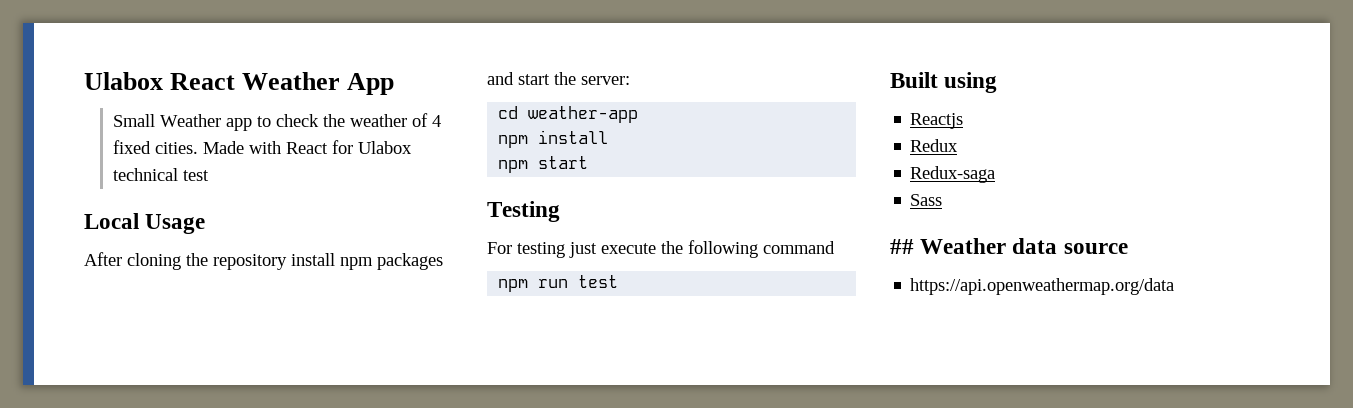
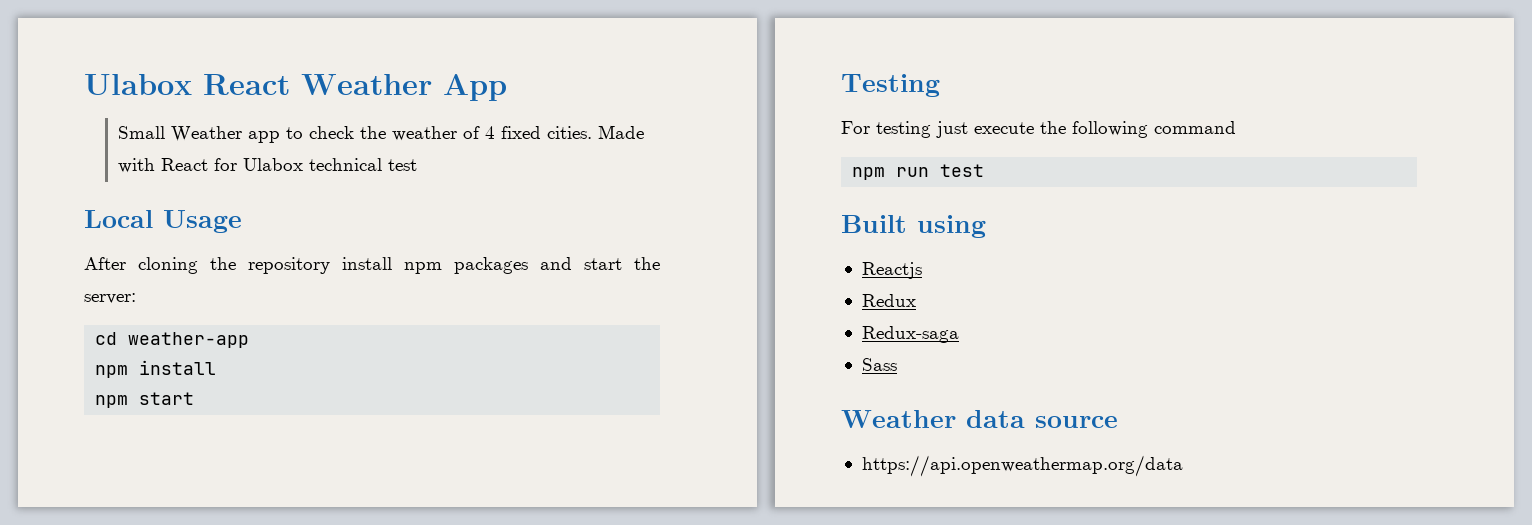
[890,239,914,254] ## -> (897, 364) none

